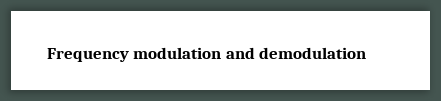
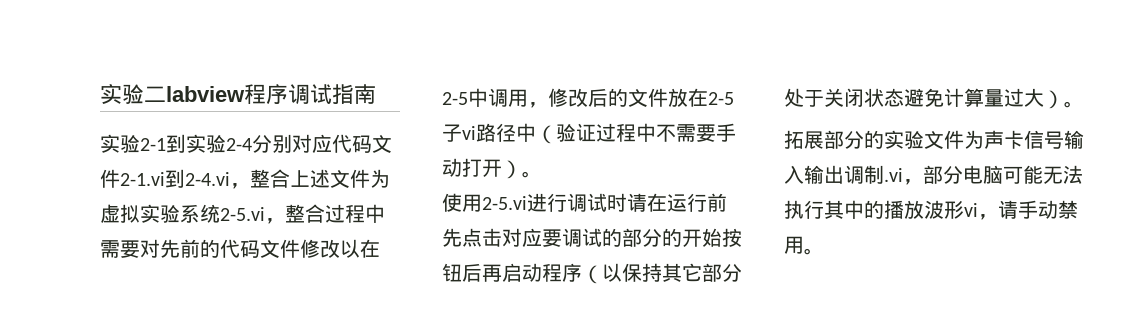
[47,47,367,62] Frequency modulation and demodulation -> [100,84,376,104] [100,134,392,153] [100,169,390,189] [100,204,385,224] [100,239,380,258] [442,88,734,108] [442,123,736,144] [442,158,542,179] [442,193,727,212] [442,228,742,247] [442,263,742,284] [784,88,1084,109] [784,130,1084,149] [784,165,1083,185] [784,200,1078,220] [784,236,824,255] 实验二labview程序调试指南 // 实验2-1到实验2-4分别对应代码文件2-1.vi到2-4.vi，整合上述文件为虚拟实验系统2-5.vi，整合过程中需要对先前的代码文件修改以在2-5中调用，修改后的文件放在2-5子vi路径中（验证过程中不需要手动打开）。 // 使用2-5.vi进行调试时请在运行前先点击对应要调试的部分的开始按钮后再启动程序（以保持其它部分处于关闭状态避免计算量过大）。 // 拓展部分的实验文件为声卡信号输入输出调制.vi，部分电脑可能无法执行其中的播放波形vi，请手动禁用。

